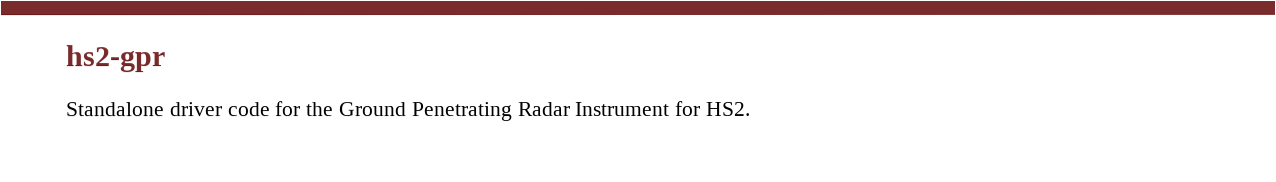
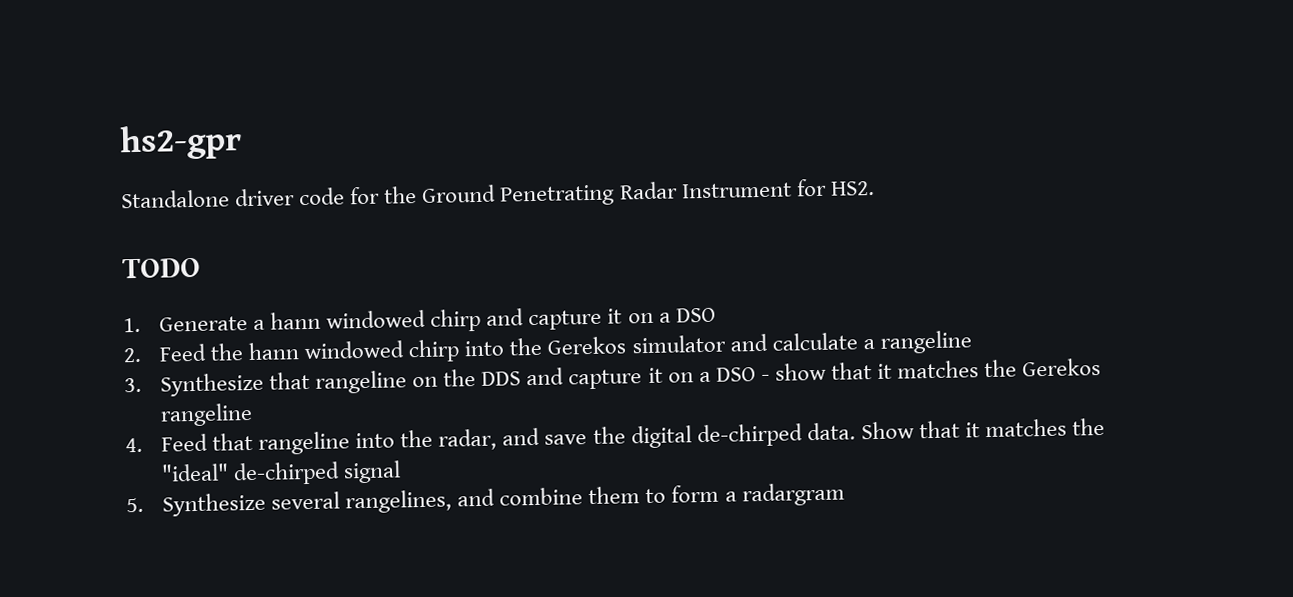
(752, 108) none -> [122,257,201,279] [123,307,716,333] [123,330,972,363] [124,357,1102,397] [159,402,253,427] [125,417,1106,455] [160,460,402,486] [126,482,845,517] // TODO // 1. Generate a hann windowed chirp and capture it on a DSO // 2. Feed the hann windowed chirp into the Gerekos simulator and calculate a rangeline // 3. Synthesize that rangeline on the DDS and capture it on a DSO - show that it matches the Gerekos rangeline // 4. Feed that rangeline into the radar, and save the digital de-chirped data. Show that it matches the "ideal" de-chirped signal // 5. Synthesize several rangelines, and combine them to form a radargram

